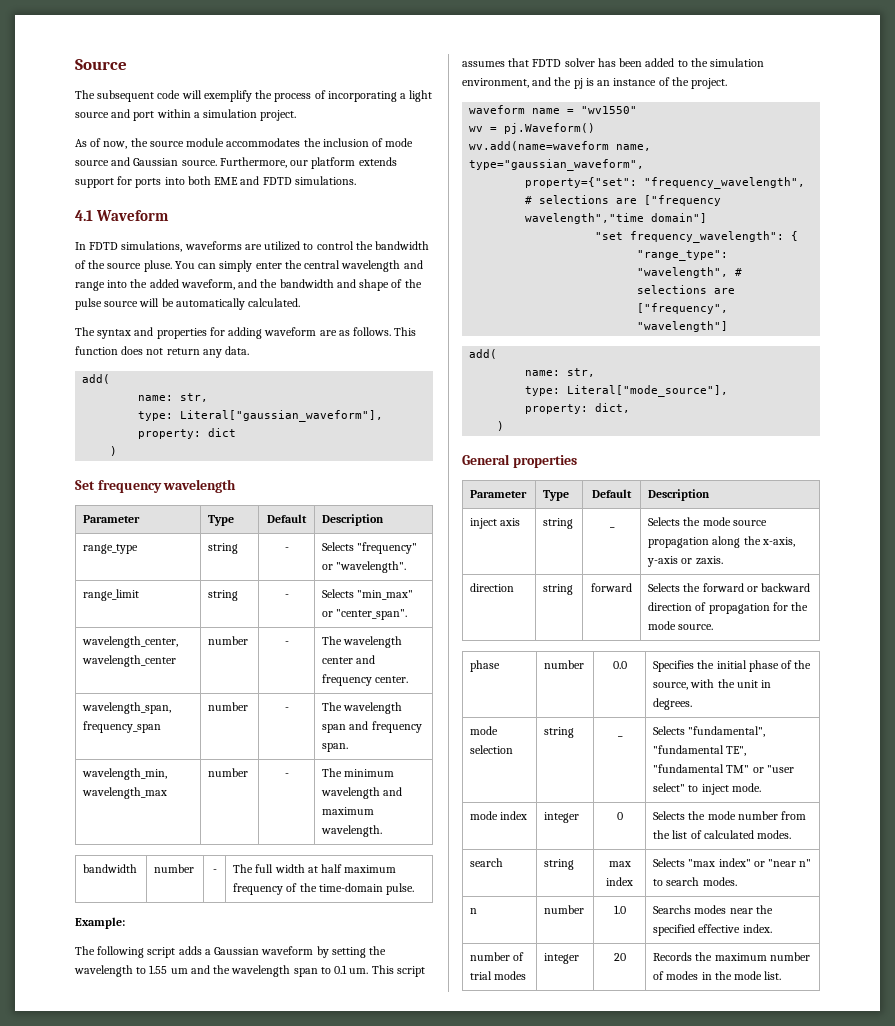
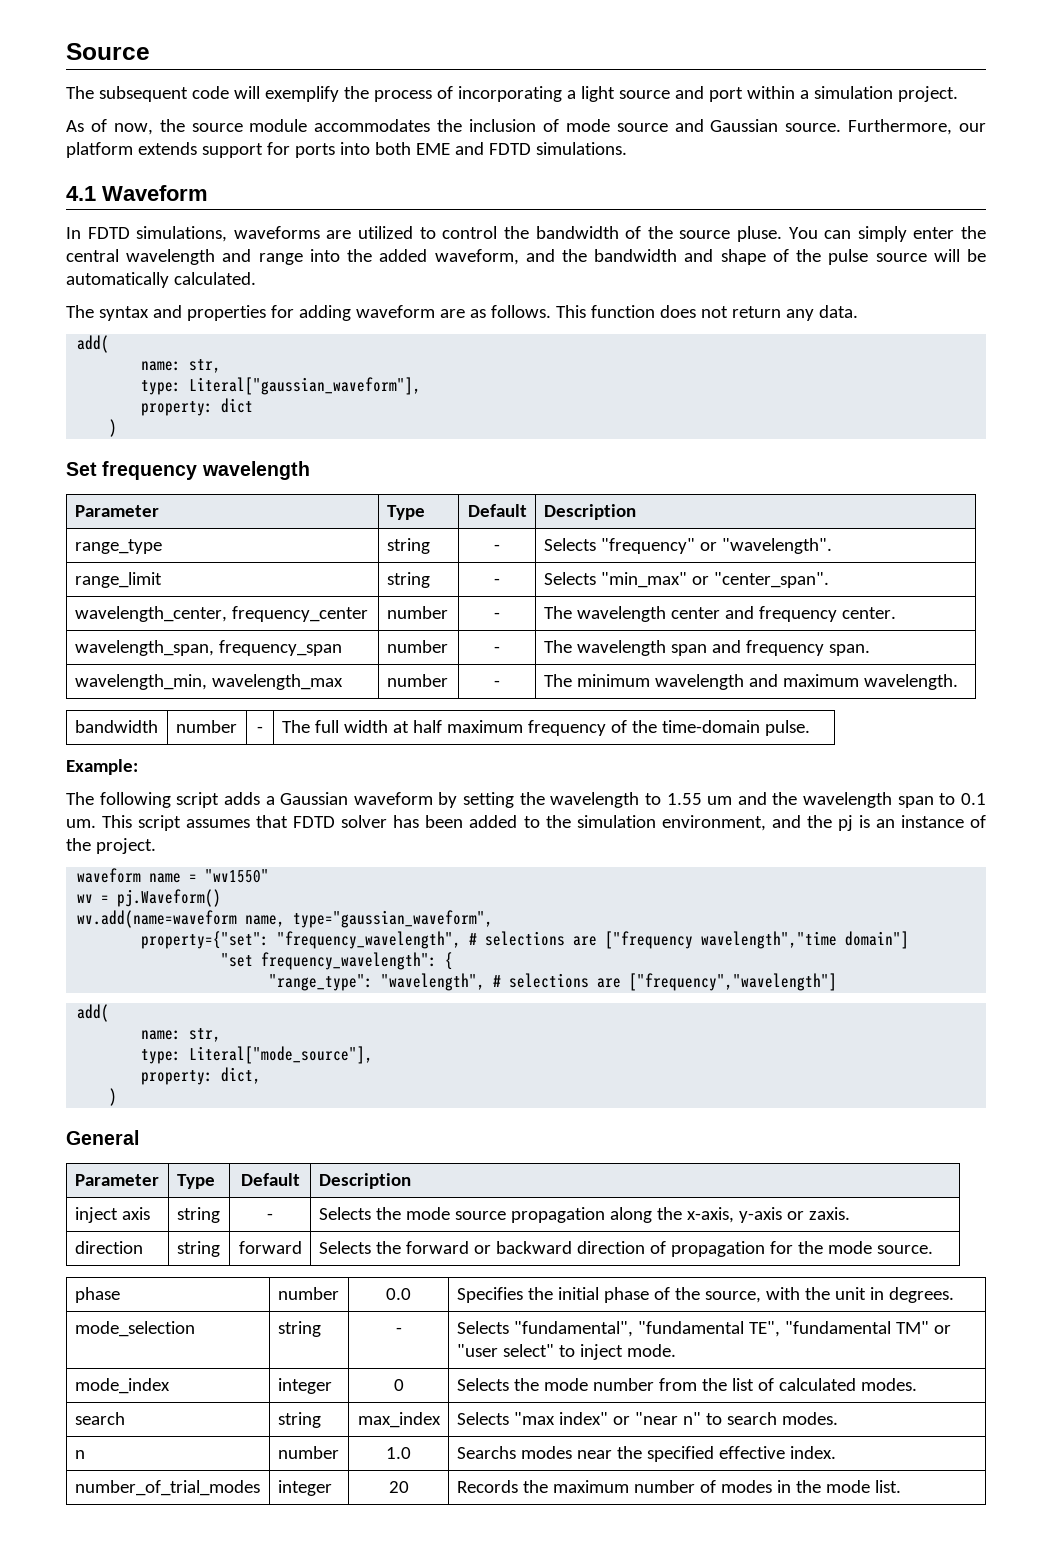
[82,655,177,667] wavelength_center -> [231,606,368,622] frequency_center
[512,455,577,468] properties -> (139, 1137) none
[609,526,615,528] _ -> [267,1213,273,1220] -
[470,726,499,735] [470,745,514,754] [544,727,575,738] [617,735,623,737] mode selection | string | _ -> [74,1321,195,1337] [277,1321,321,1337] [395,1327,402,1334] mode_selection | string | -
[470,811,528,820] mode index -> [74,1378,170,1394] mode_index
[608,861,631,867] [606,877,633,886] max index -> [357,1412,441,1428] max_index
[470,952,525,961] [470,971,527,980] number of trial modes -> [74,1480,260,1496] number_of_trial_modes

